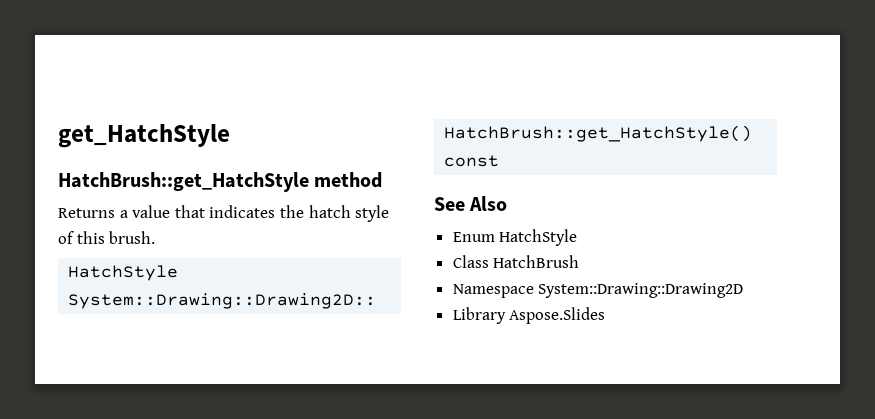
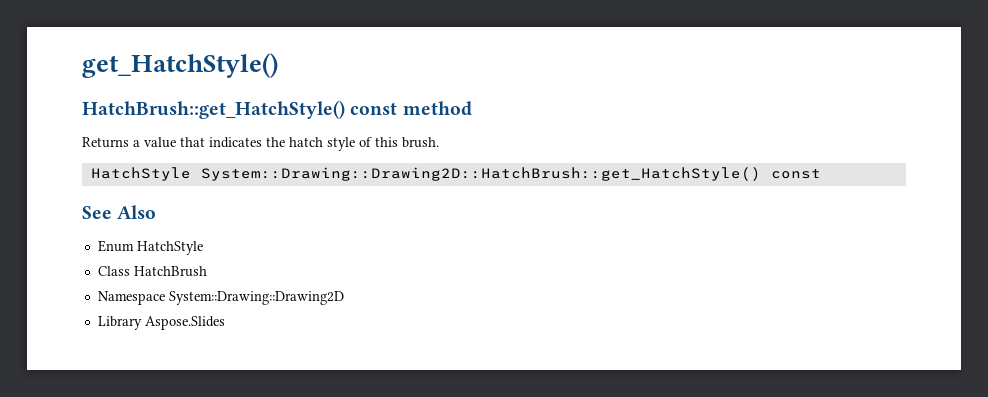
[58,124,230,148] [58,172,309,192] get_HatchStyle // HatchBrush::get_HatchStyle -> [82,53,278,78] [82,100,398,119] get_HatchStyle() // HatchBrush::get_HatchStyle() const

